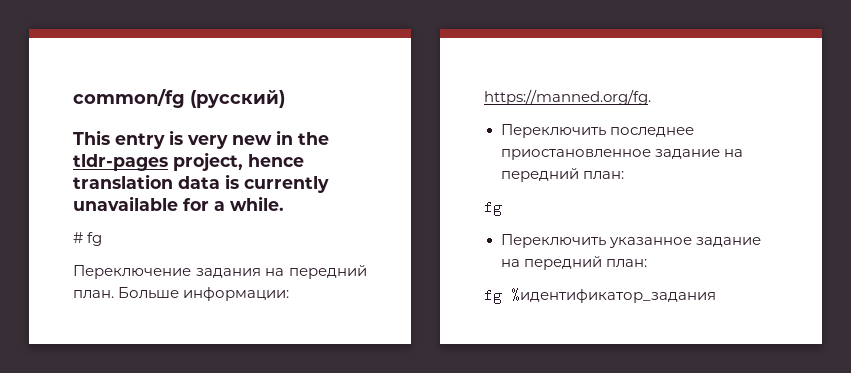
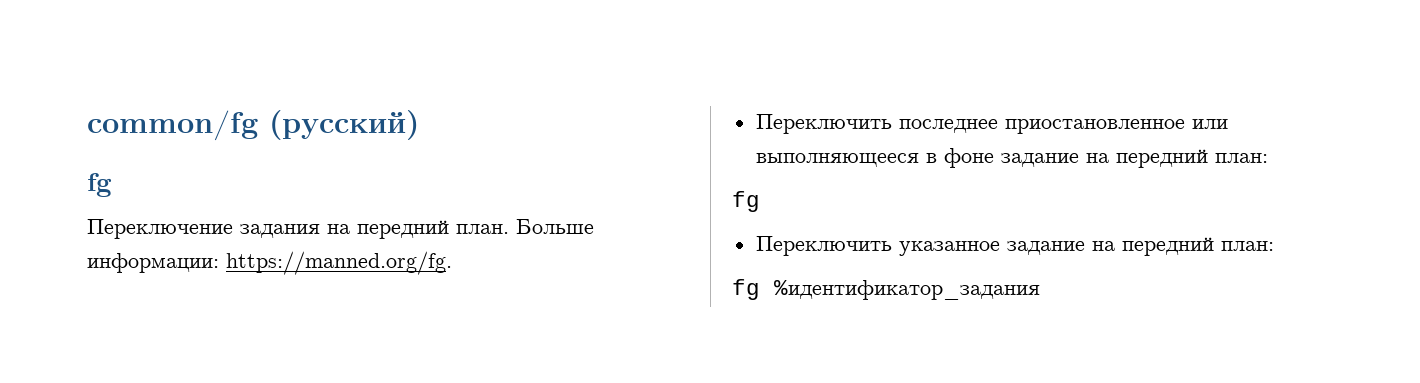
[73,130,329,149] [73,152,304,171] [73,174,329,193] [73,196,284,211] [73,232,83,243] This entry is very new in the tldr-pages project, hence translation data is currently unavailable for a while. // # -> (419, 125) none
(651, 154) none -> [1191,119,1228,129] [755,148,994,168] или выполняющееся в фоне

